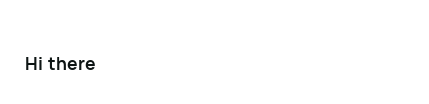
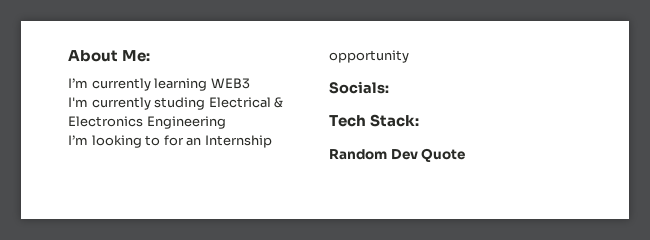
[25,57,96,70] Hi there -> [68,50,151,62] [68,78,250,91] [68,97,284,110] [68,116,226,129] [68,135,272,148] [329,50,409,63] [329,81,389,94] [329,114,420,127] [329,148,466,162] About Me: // I’m currently learning WEB3 // I'm currently studing Electrical & Electronics Engineering // I’m looking to for an Internship opportunity // Socials: // Tech Stack: // Random Dev Quote

